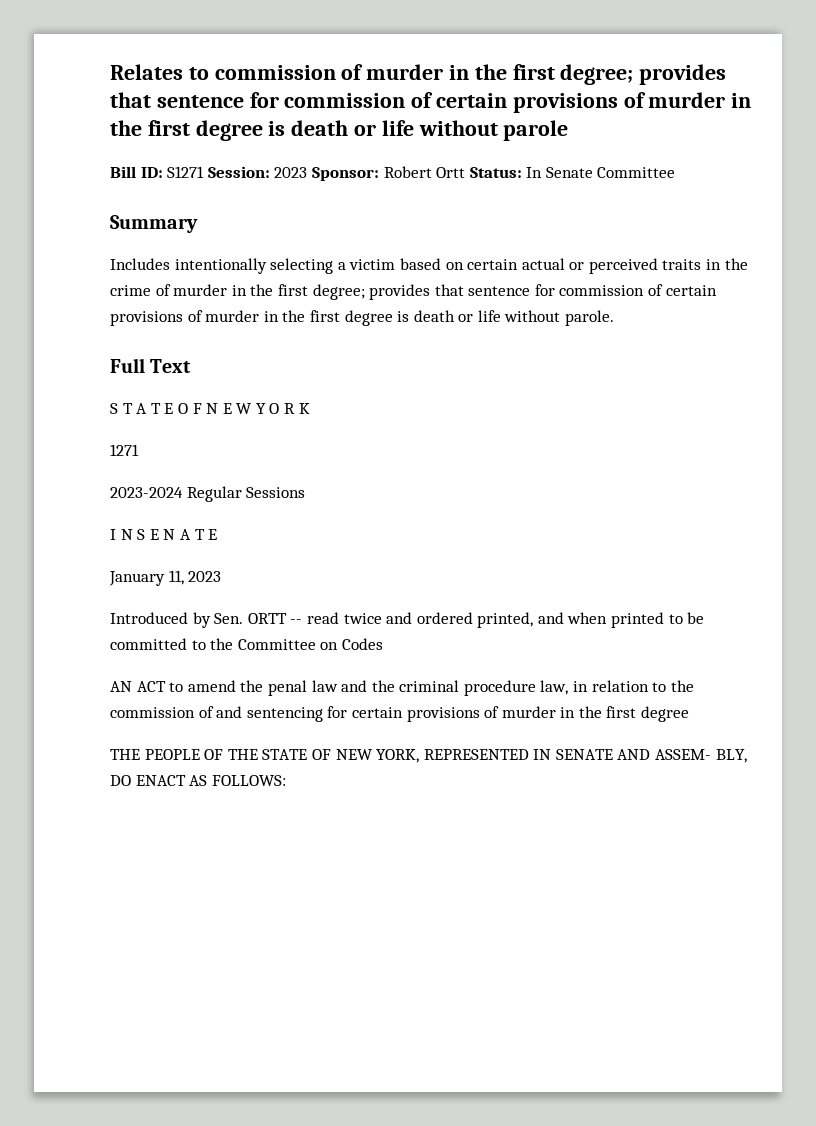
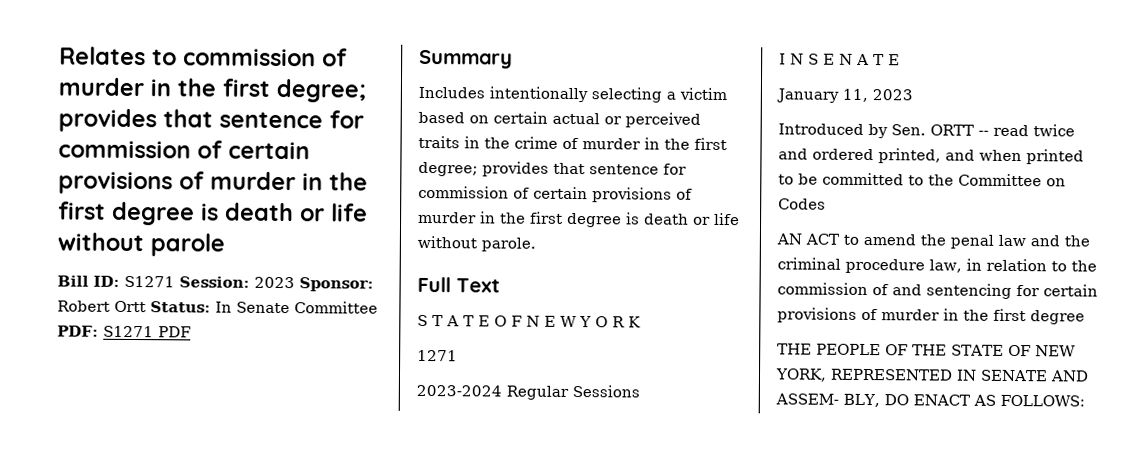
(676, 172) none -> [57,325,191,338] PDF: S1271 PDF

